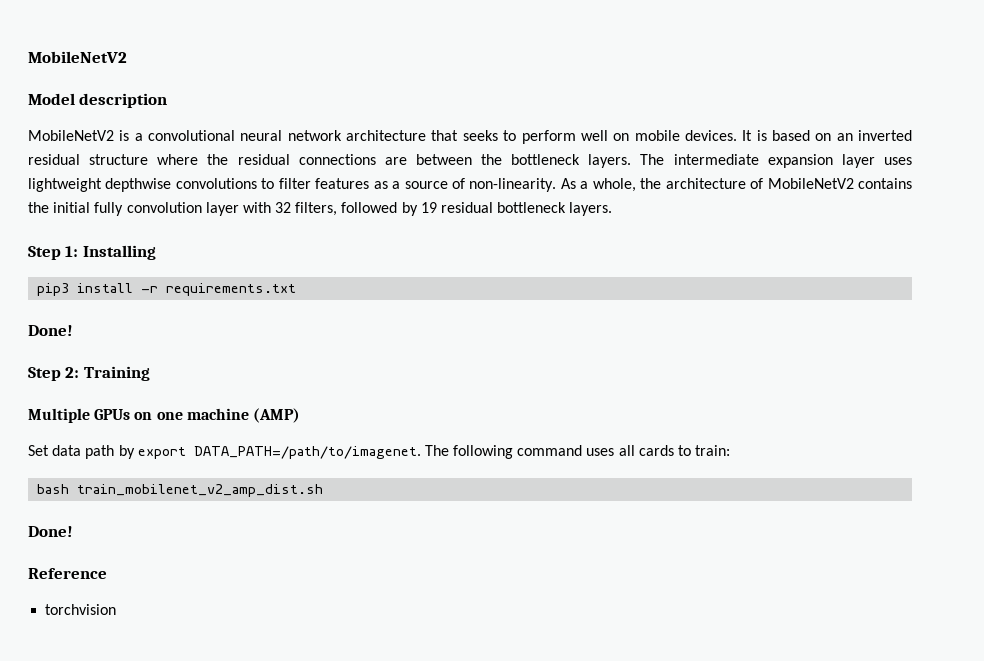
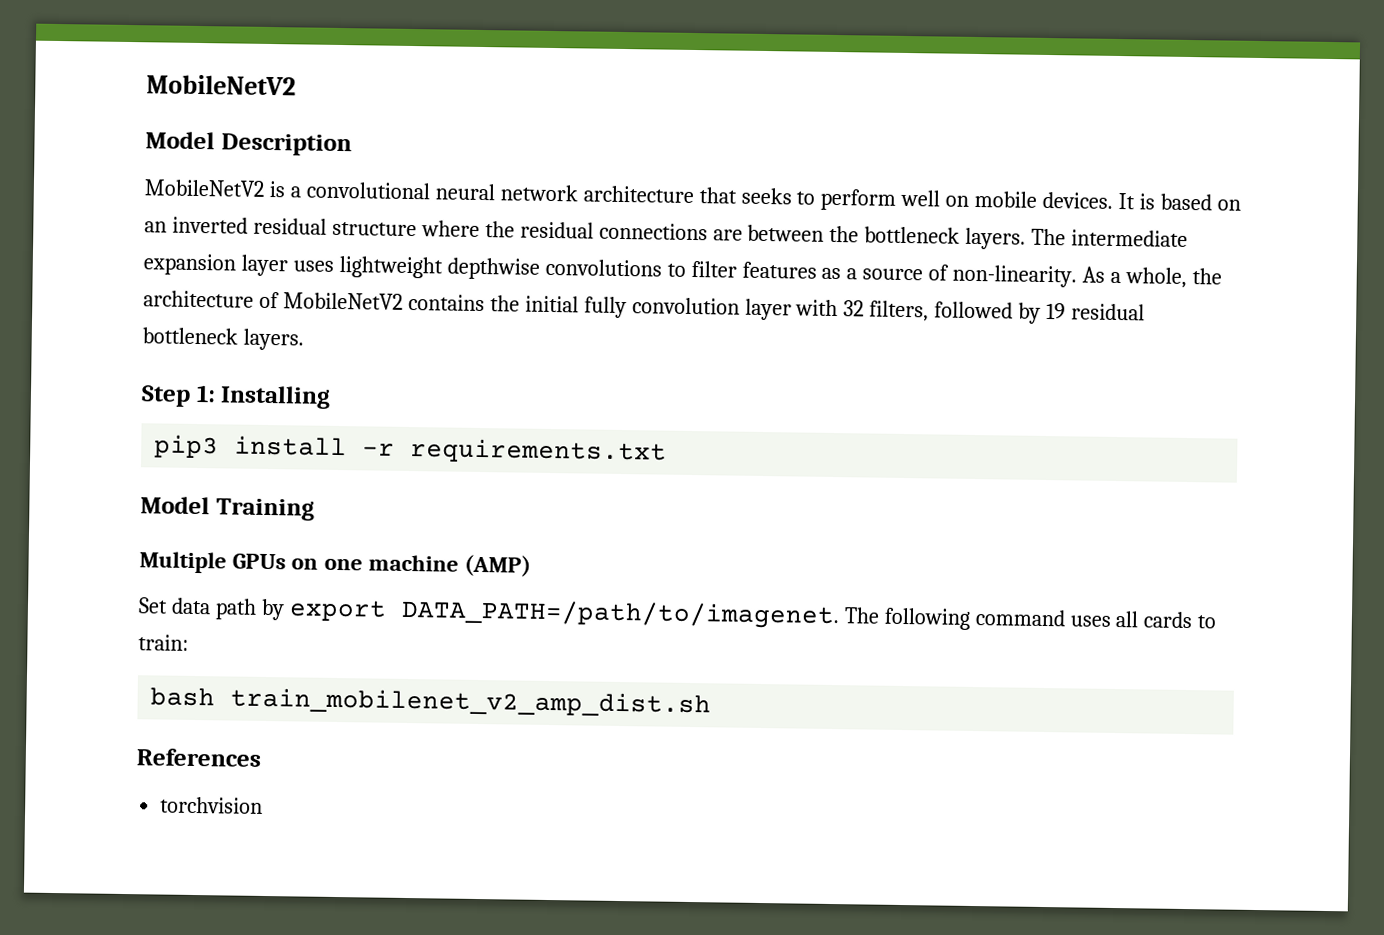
[79,93,168,108] description -> [220,133,352,157] Description
[28,325,73,336] [28,367,80,381] Done! // Step 2: -> [140,496,210,515] Model
[28,526,73,537] [28,568,107,579] Done! // Reference -> [136,748,261,767] References

